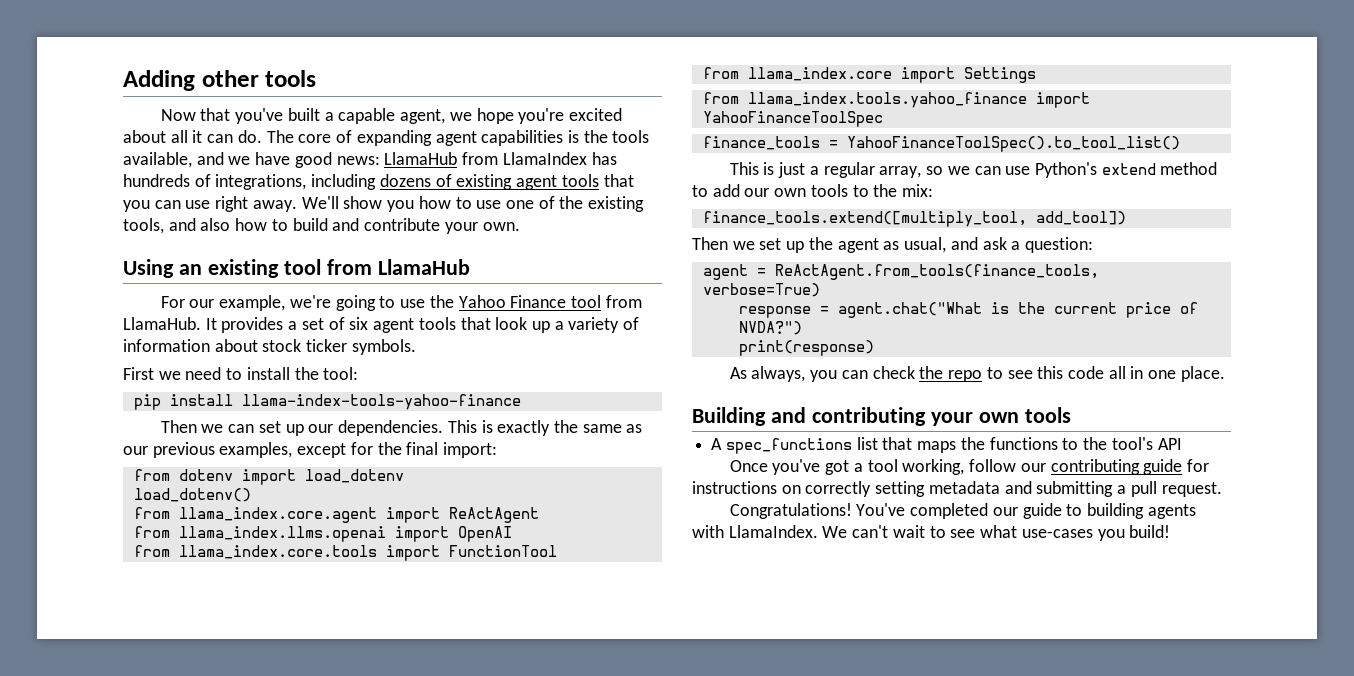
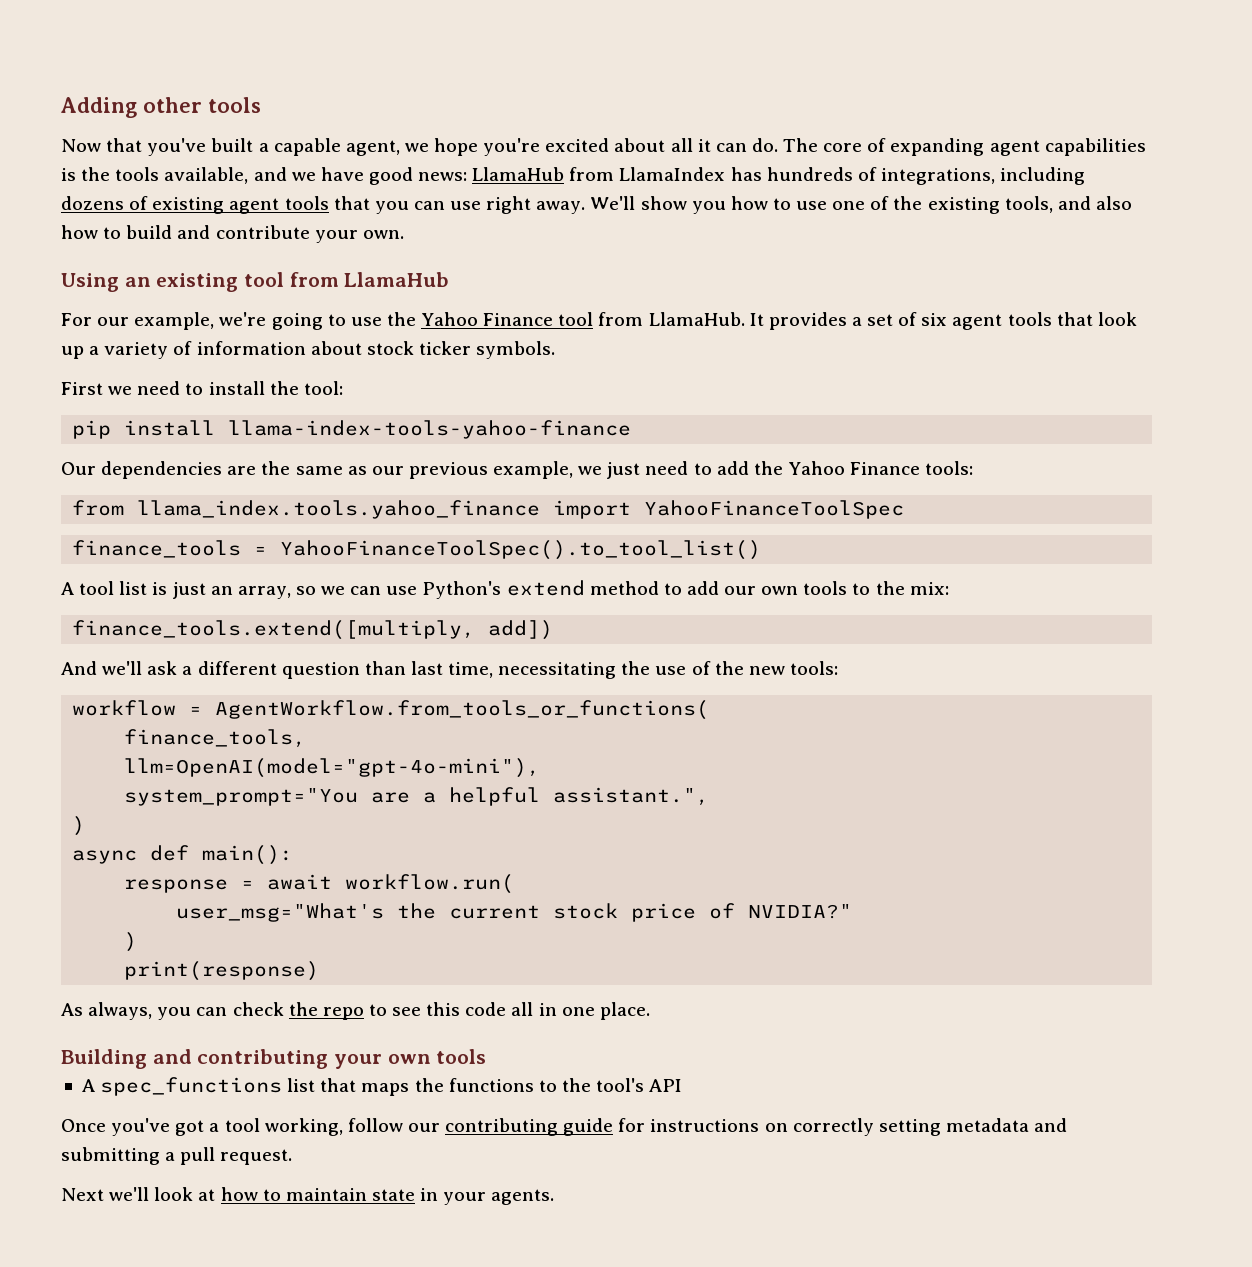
[160,420,551,436] Then we can set up our dependencies. This is exactly -> [61,461,257,479] Our dependencies are
[219,442,498,458] [133,469,404,485] [133,488,251,502] [133,507,539,523] [133,526,512,542] [133,545,557,561] [702,67,1036,83] examples, except for the final import: // from dotenv import load_dotenv // load_dotenv() // from llama_index.core.agent import ReActAgent // from llama_index.llms.openai import OpenAI // from llama_index.core.tools import FunctionTool // from llama_index.core import Settings -> [493,461,974,479] example, we just need to add the Yahoo Finance tools:
[729,162,875,178] This is just a regular -> [61,581,233,599] A tool list is just an
[702,211,1126,227] [692,237,1093,253] [702,264,1099,280] [702,283,820,297] finance_tools.extend([multiply_tool, add_tool]) // Then we set up the agent as usual, and ask a question: // agent = ReActAgent.from_tools(finance_tools, verbose=True) -> [72,620,554,640] [61,661,838,679] [72,700,710,720] [124,729,307,748] [124,758,541,778] [124,787,710,806] [72,816,86,836] [72,845,294,865] finance_tools.extend([multiply, add]) // And we'll ask a different question than last time, necessitating the use of the new tools: // workflow = AgentWorkflow.from_tools_or_functions( // finance_tools, // llm=OpenAI(model="gpt-4o-mini"), // system_prompt="You are a helpful assistant.", // ) // async def main():
[837,302,1009,318] agent.chat("What is -> [267,874,515,894] [176,903,385,922] await workflow.run( // user_msg="What's
(1117, 308) none -> [553,903,619,919] stock
[738,321,802,335] NVDA?") -> [748,904,853,919] [124,932,138,952] NVIDIA?" // )
[729,503,1196,519] [692,525,1171,541] Congratulations! You've completed our guide to building agents with LlamaIndex. We can't wait to see what use-cases you build! -> [61,1187,555,1205] Next we'll look at how to maintain state in your agents.

